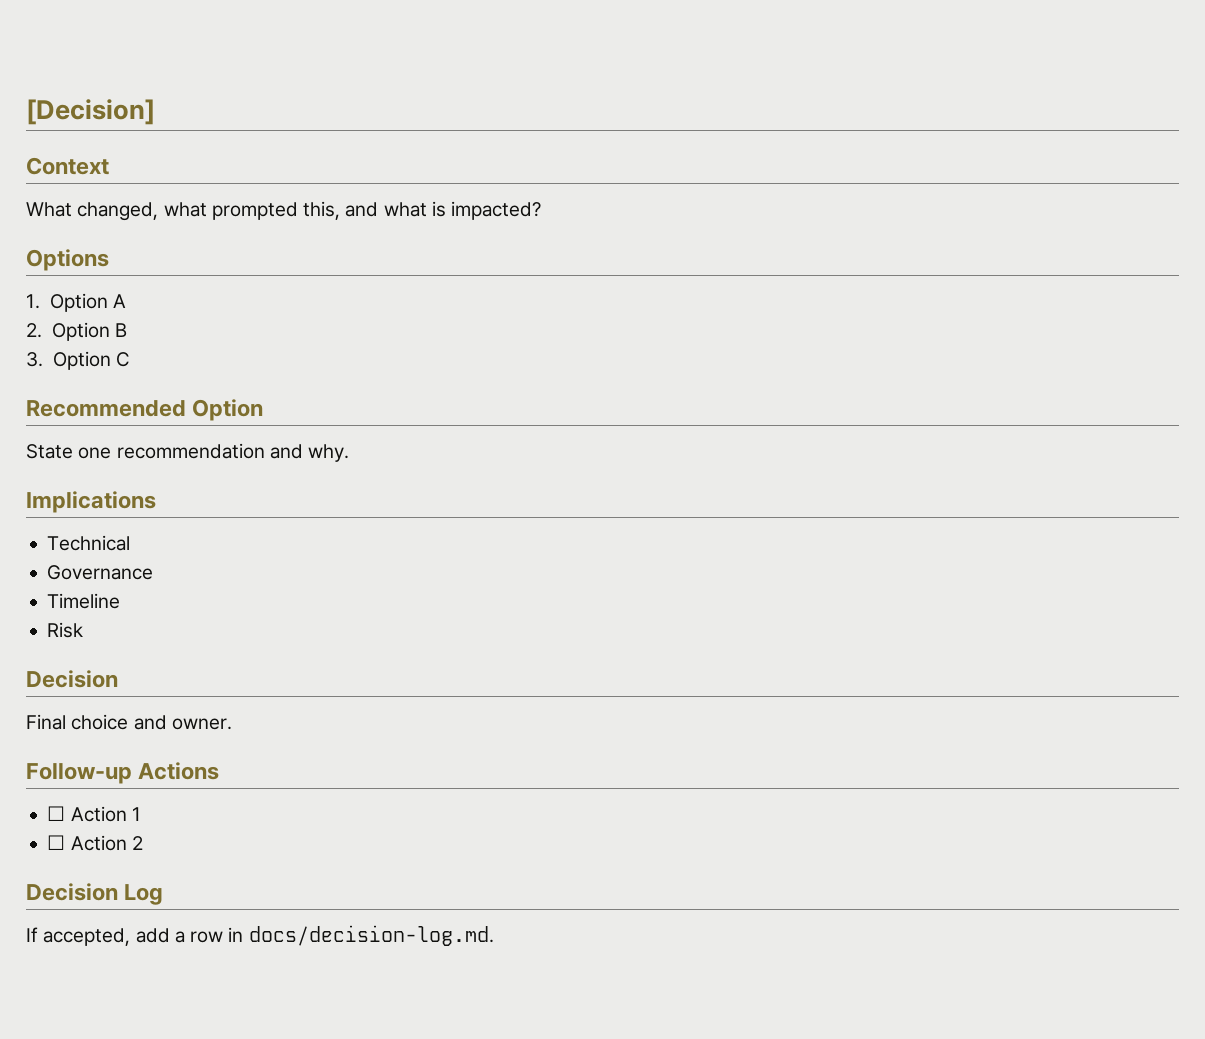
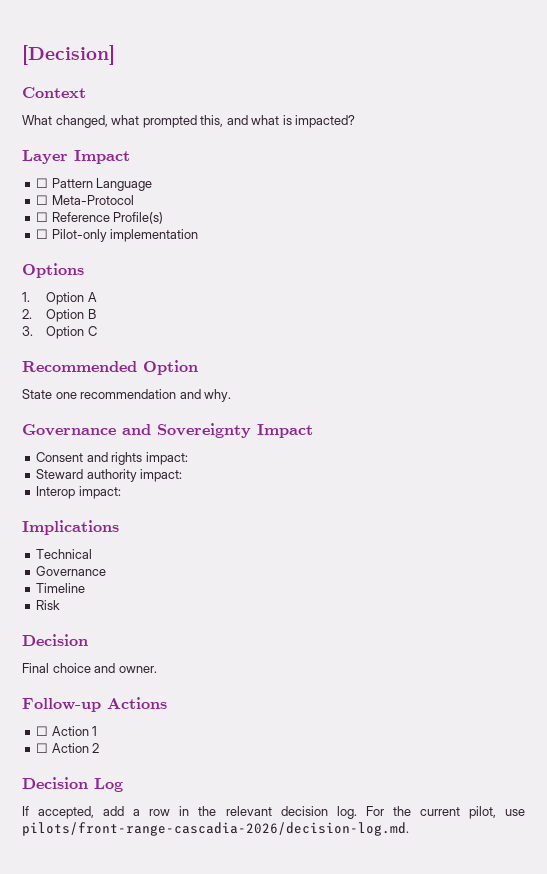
(542, 210) none -> [22,150,130,164] [36,178,153,191] [36,195,134,205] [36,212,164,224] [36,229,199,242] // Layer Impact // ☐ Pattern Language // ☐ Meta-Protocol // ☐ Reference Profile(s) // ☐ Pilot-only implementation
(350, 453) none -> [22,423,313,438] [36,452,188,465] [36,469,183,482] [36,486,121,499] // Governance and Sovereignty Impact // Consent and rights impact: // Steward authority impact: // Interop impact:
[248,925,494,946] docs/decision-log.md. -> [198,806,525,819] [22,822,409,836] the relevant decision log. For the current pilot, use pilots/front-range-cascadia-2026/decision-log.md.

